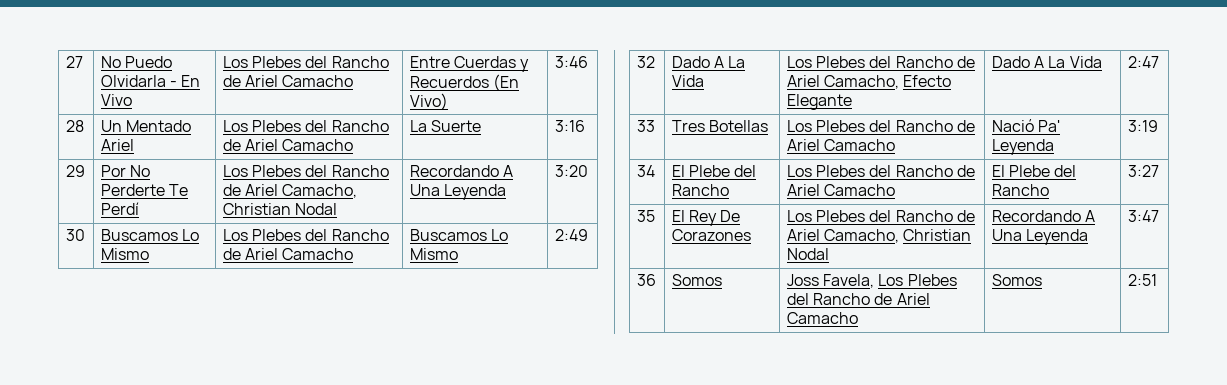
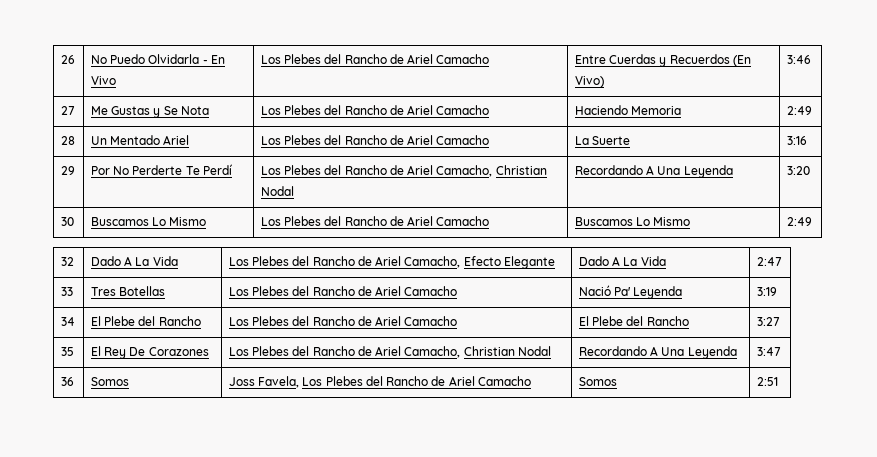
[65,56,83,68] 27 -> [60,55,75,64] 26
(588, 62) none -> [60,106,75,115] [90,106,209,118] [260,105,490,115] [574,105,682,115] [786,106,812,115] // 27 | Me Gustas y Se Nota | Los Plebes del Rancho de Ariel Camacho | Haciendo Memoria | 2:49

